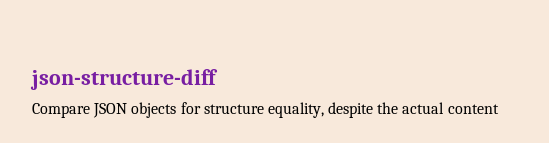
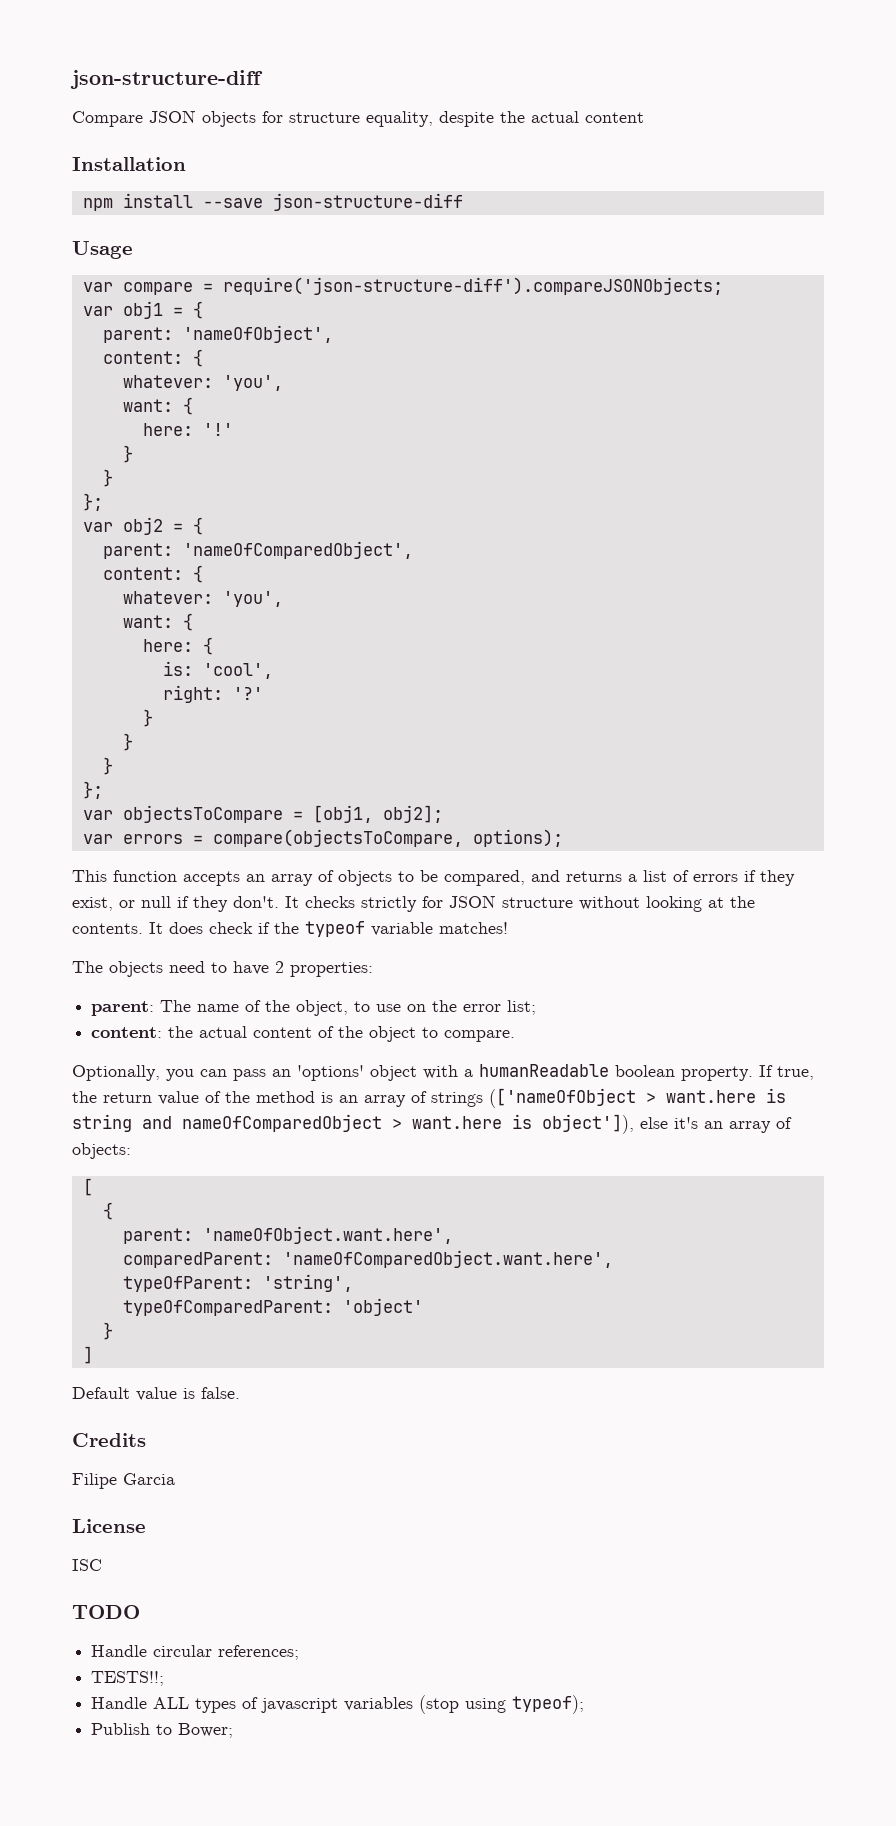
(499, 109) none -> [72,157,186,171] [82,193,463,211] [72,241,133,259] [82,277,723,295] [82,301,203,319] [102,325,333,343] [102,349,203,367] [122,375,283,391] [122,397,193,415] [142,423,233,436] [122,445,133,463] [102,469,113,487] [82,493,103,511] [82,517,203,535] [102,541,413,559] [102,565,203,583] [122,591,283,607] [122,613,193,631] [142,637,213,655] [162,661,273,679] [162,685,263,703] [142,709,153,727] [122,733,133,751] [102,757,113,775] [82,781,103,799] [82,805,443,823] [82,829,563,847] [72,870,795,886] [72,895,755,912] [72,921,508,937] [72,961,373,977] [91,1000,537,1016] [91,1026,516,1042] [72,1064,814,1081] [72,1088,786,1108] [72,1114,792,1134] [72,1143,131,1159] [82,1178,93,1196] [102,1202,113,1220] [122,1226,453,1244] [122,1250,613,1268] [122,1274,353,1292] [122,1298,423,1316] [102,1322,113,1340] [82,1346,93,1364] [72,1387,240,1401] [72,1433,146,1447] [72,1473,175,1489] [72,1519,146,1533] [72,1559,102,1571] [72,1605,140,1619] [91,1645,300,1660] [91,1671,165,1686] [91,1695,585,1714] [91,1723,234,1738] // Installation // npm install --save json-structure-diff // Usage // var compare = require('json-structure-diff').compareJSONObjects; // var obj1 = { // parent: 'nameOfObject', // content: { // whatever: 'you', // want: { // here: '!' // } // } // }; // var obj2 = { // parent: 'nameOfComparedObject', // content: { // whatever: 'you', // want: { // here: { // is: 'cool', // right: '?' // } // } // } // }; // var objectsToCompare = [obj1, obj2]; // var errors = compare(objectsToCompare, options); // This function accepts an array of objects to be compared, and returns a list of errors if they exist, or null if they don't. It checks strictly for JSON structure without looking at the contents. It does check if the typeof variable matches! // The objects need to have 2 properties: // parent: The name of the object, to use on the error list; // content: the actual content of the object to compare. // Optionally, you can pass an 'options' object with a humanReadable boolean property. If true, the return value of the method is an array of strings (['nameOfObject > want.here is string and nameOfComparedObject > want.here is object']), else it's an array of objects: // [ // { // parent: 'nameOfObject.want.here', // comparedParent: 'nameOfComparedObject.want.here', // typeOfParent: 'string', // typeOfComparedParent: 'object' // } // ] // Default value is false. // Credits // Filipe Garcia // License // ISC // TODO // Handle circular references; // TESTS!!; // Handle ALL types of javascript variables (stop using typeof); // Publish to Bower;

